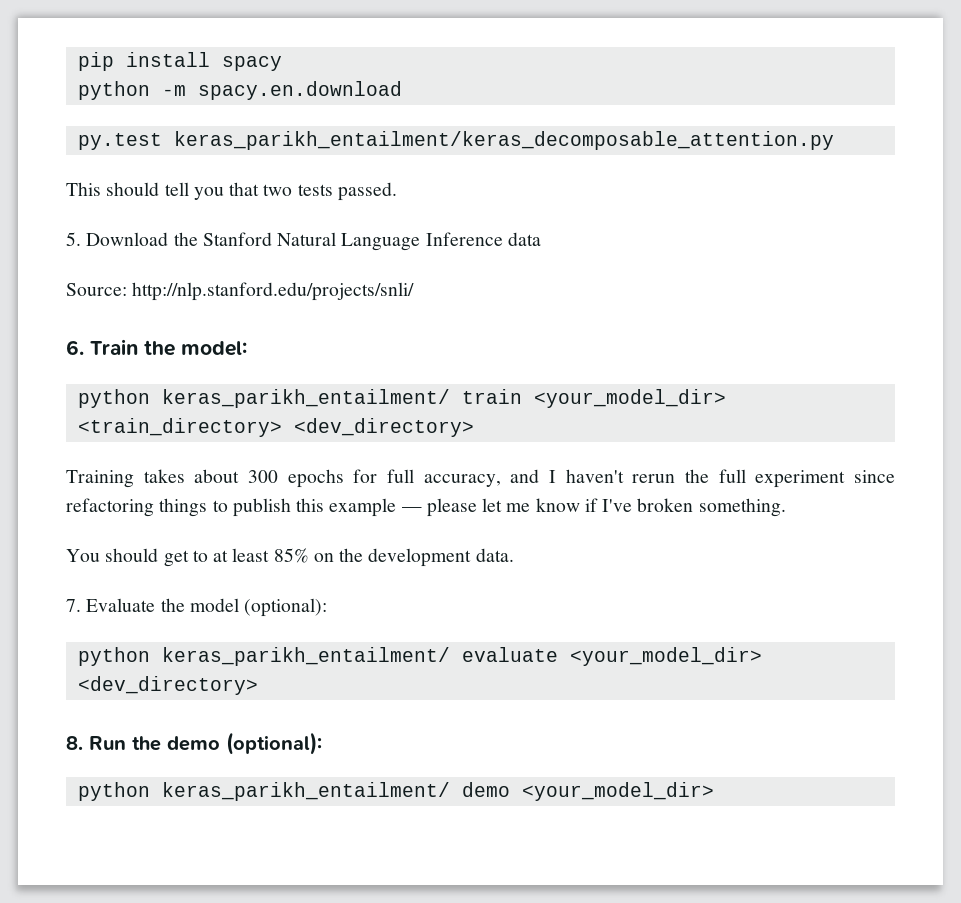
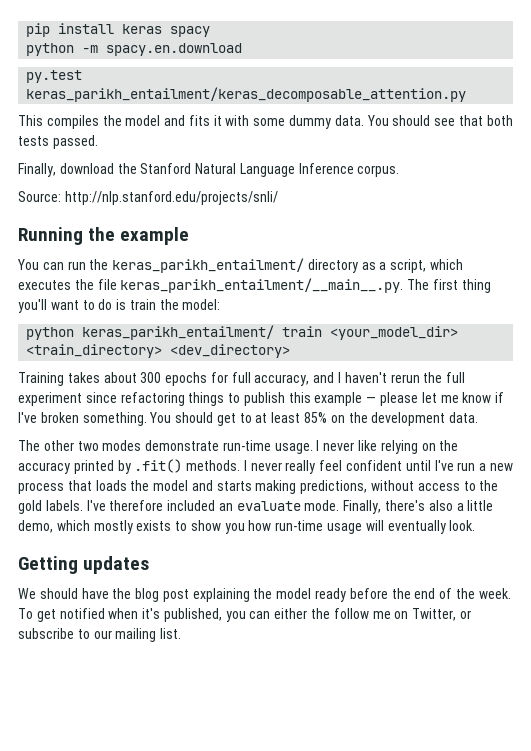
(210, 59) none -> [122,24,163,34] keras
[106,182,293,200] should tell you that two -> [46,115,513,129] compiles the model and fits it with some dummy data. You should see that both
[66,232,169,246] 5. Download -> [18,163,114,177] Finally, download
[507,232,541,246] data -> [357,165,400,177] corpus.
[66,339,138,355] 6. Train -> [18,227,190,245] [17,258,464,273] [18,278,491,293] [18,299,156,313] Running the example // You can run the keras_parikh_entailment/ directory as a script, which executes the file keras_parikh_entailment/__main__.py. The first thing you'll want to do is train
(786, 507) // -> (147, 419) none
[66,598,328,617] [77,647,762,666] [77,676,258,695] [66,732,322,755] [77,782,714,801] 7. Evaluate the model (optional): // python keras_parikh_entailment/ evaluate <your_model_dir> <dev_directory> // 8. Run the demo (optional): // python keras_parikh_entailment/ demo <your_model_dir> -> [18,440,459,454] [18,459,513,474] [18,480,499,494] [18,500,494,514] [18,520,476,534] [18,556,150,574] [18,588,511,602] [18,608,471,622] [18,628,182,642] The other two modes demonstrate run-time usage. I never like relying on the accuracy printed by .fit() methods. I never really feel confident until I've run a new process that loads the model and starts making predictions, without access to the gold labels. I've therefore included an evaluate mode. Finally, there's also a little demo, which mostly exists to show you how run-time usage will eventually look. // Getting updates // We should have the blog post explaining the model ready before the end of the week. To get notified when it's published, you can either the follow me on Twitter, or subscribe to our mailing list.

